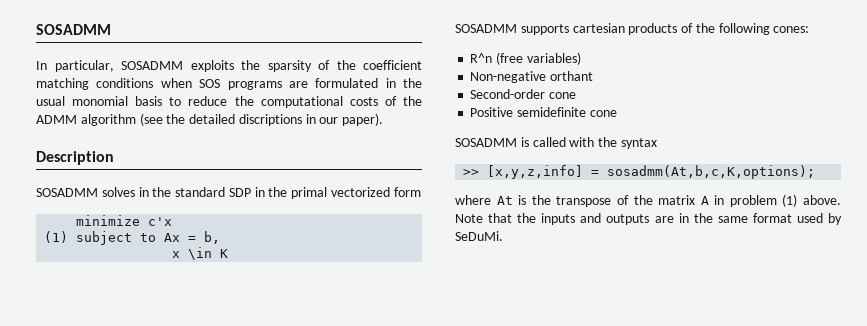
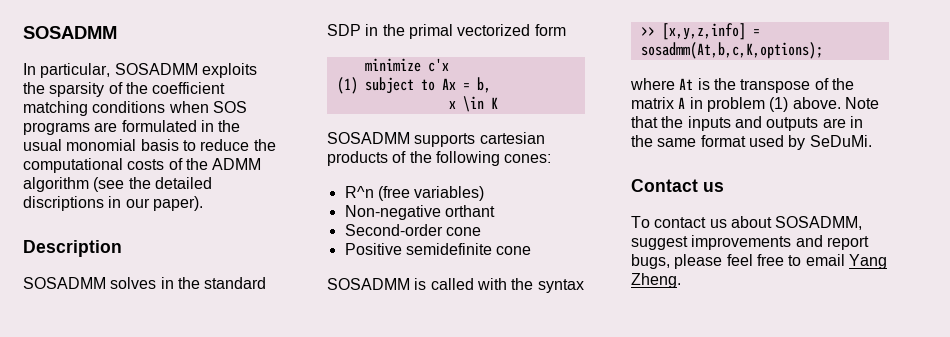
(503, 236) none -> [631,179,724,192] [631,216,863,230] [631,235,869,250] [631,254,887,269] [631,273,681,288] // Contact us // To contact us about SOSADMM, suggest improvements and report bugs, please feel free to email Yang Zheng.

